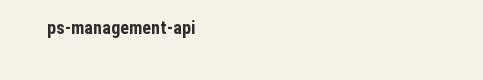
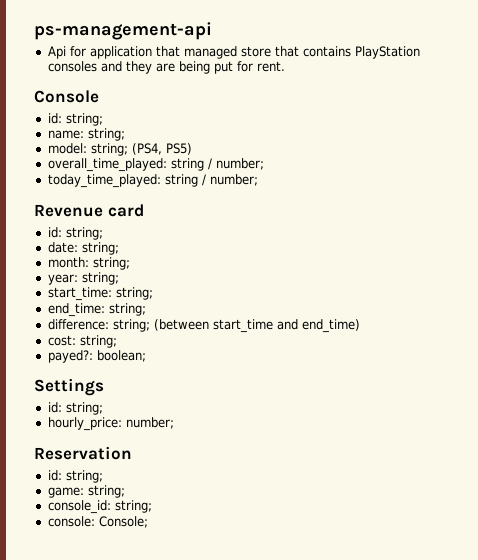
(195, 29) none -> [47,46,420,59] [47,61,285,74] [34,90,99,103] [47,113,103,126] [47,128,125,141] [47,143,192,156] [47,158,264,172] [47,174,258,188] [34,204,144,217] [47,227,103,240] [47,242,119,255] [47,257,130,270] [47,272,119,285] [47,287,153,301] [47,303,146,317] [47,319,360,333] [47,335,117,348] [47,350,146,363] [34,378,104,396] [47,402,103,415] [47,417,174,431] [34,446,132,460] [47,470,103,483] [47,485,125,498] [47,500,152,514] [47,516,148,528] // Api for application that managed store that contains PlayStation consoles and they are being put for rent. // Console // id: string; // name: string; // model: string; (PS4, PS5) // overall_time_played: string / number; // today_time_played: string / number; // Revenue card // id: string; // date: string; // month: string; // year: string; // start_time: string; // end_time: string; // difference: string; (between start_time and end_time) // cost: string; // payed?: boolean; // Settings // id: string; // hourly_price: number; // Reservation // id: string; // game: string; // console_id: string; // console: Console;

